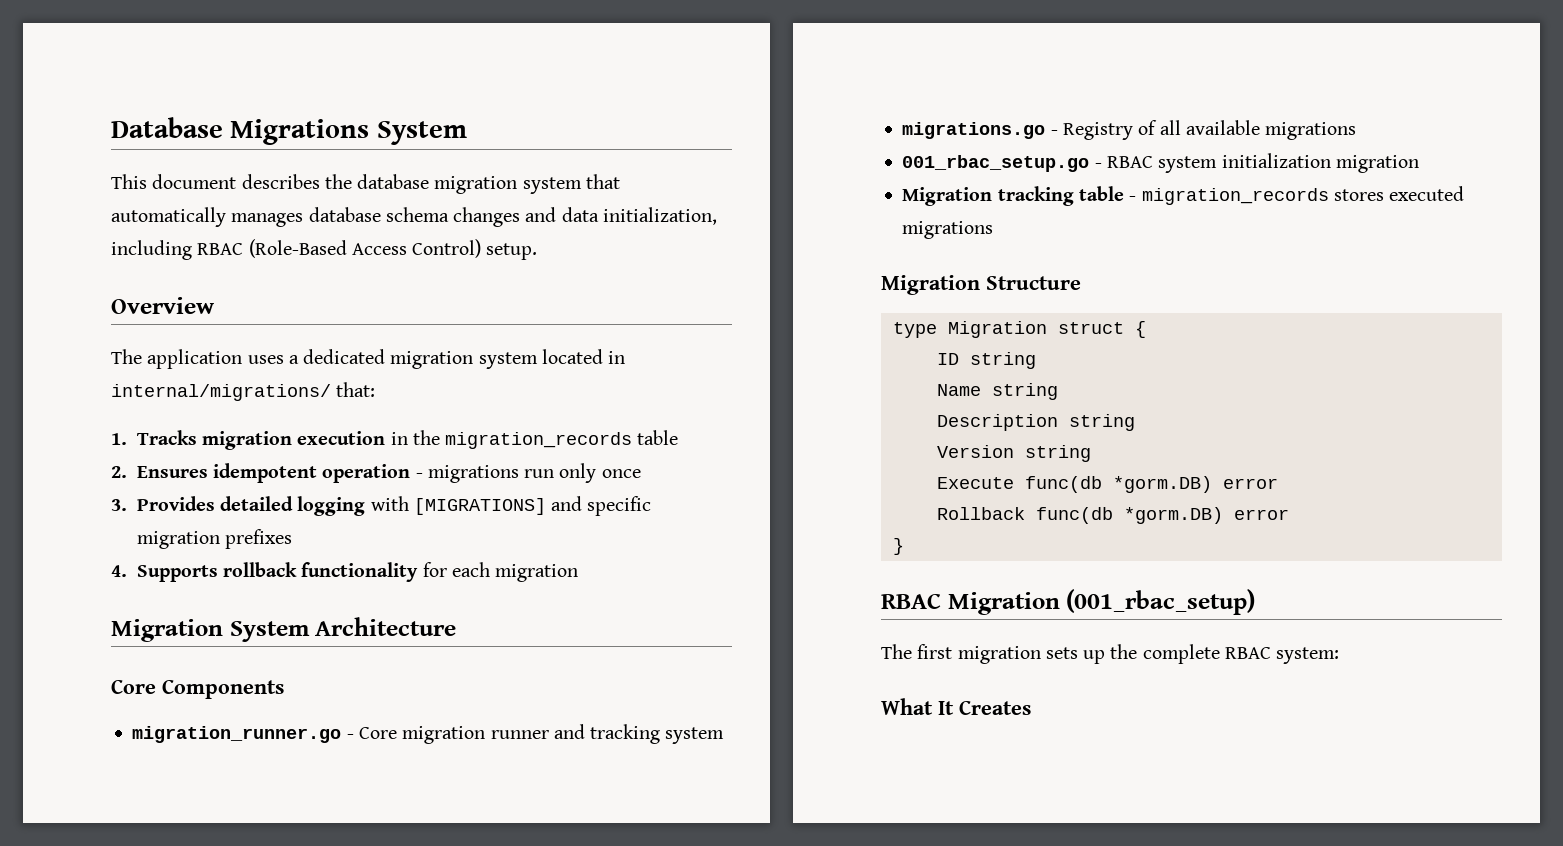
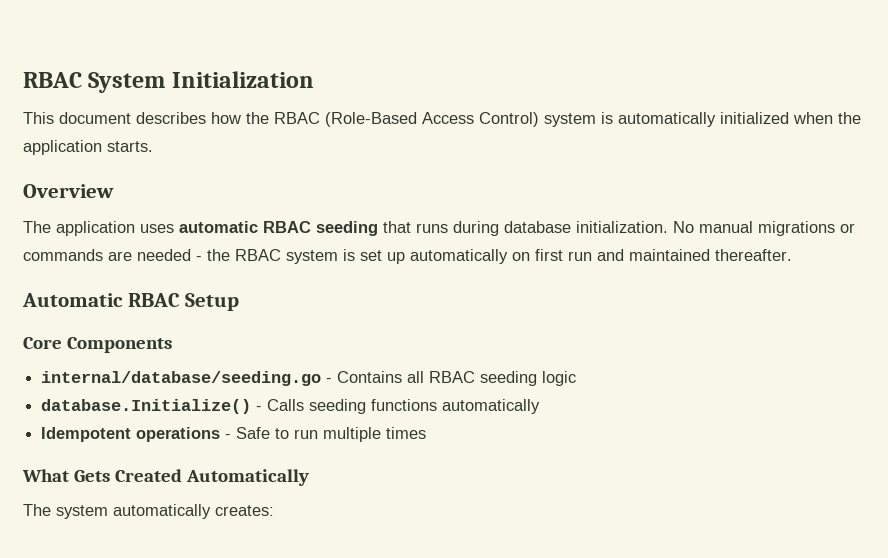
[111,117,467,145] Database Migrations System -> [23,71,314,93] RBAC System Initialization
[324,174,620,194] [111,207,717,227] [111,239,538,260] [111,297,214,314] [111,349,626,369] [111,382,376,401] [111,430,679,450] [111,463,641,483] [111,496,652,516] [136,529,293,549] [111,562,579,582] [111,617,457,642] [111,679,284,699] [132,724,725,744] [902,120,1357,140] [902,153,1419,173] [902,186,1465,206] [902,221,994,239] [881,275,1081,295] [892,321,1146,338] [936,352,1036,369] [936,383,1058,400] [936,414,1135,431] [936,445,1091,462] [936,476,1278,493] [936,507,1289,524] [892,538,904,555] [881,589,1256,615] [881,644,1340,664] [881,698,1031,715] the database migration system that automatically manages database schema changes and data initialization, including RBAC (Role-Based Access Control) setup. // Overview // The application uses a dedicated migration system located in internal/migrations/ that: // 1. Tracks migration execution in the migration_records table // 2. Ensures idempotent operation - migrations run only once // 3. Provides detailed logging with [MIGRATIONS] and specific migration prefixes // 4. Supports rollback functionality for each migration // Migration System Architecture // Core Components // migration_runner.go - Core migration runner and tracking system // migrations.go - Registry of all available migrations // 001_rbac_setup.go - RBAC system initialization migration // Migration tracking table - migration_records stores executed migrations // Migration Structure // type Migration struct { // ID string // Name string // Description string // Version string // Execute func(db *gorm.DB) error // Rollback func(db *gorm.DB) error // } // RBAC Migration (001_rbac_setup) // The first migration sets up the complete RBAC system: // What It Creates -> [211,112,861,127] [23,140,153,155] [23,184,114,198] [23,221,855,236] [23,249,792,264] [22,293,240,311] [23,337,173,353] [41,371,577,386] [41,399,541,414] [41,427,427,442] [22,469,310,486] [23,504,274,519] how the RBAC (Role-Based Access Control) system is automatically initialized when the application starts. // Overview // The application uses automatic RBAC seeding that runs during database initialization. No manual migrations or commands are needed - the RBAC system is set up automatically on first run and maintained thereafter. // Automatic RBAC Setup // Core Components // internal/database/seeding.go - Contains all RBAC seeding logic // database.Initialize() - Calls seeding functions automatically // Idempotent operations - Safe to run multiple times // What Gets Created Automatically // The system automatically creates:

